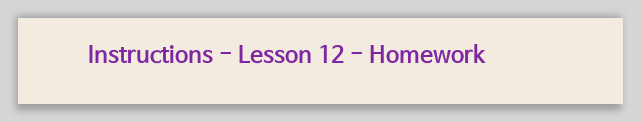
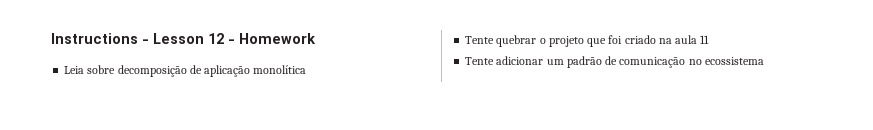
(487, 54) none -> [64,65,307,77] [465,35,710,47] [465,56,764,68] // Leia sobre decomposição de aplicação monolítica // Tente quebrar o projeto que foi criado na aula 11 // Tente adicionar um padrão de comunicação no ecossistema

